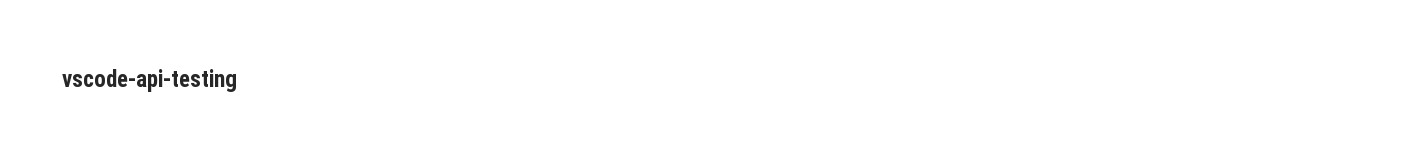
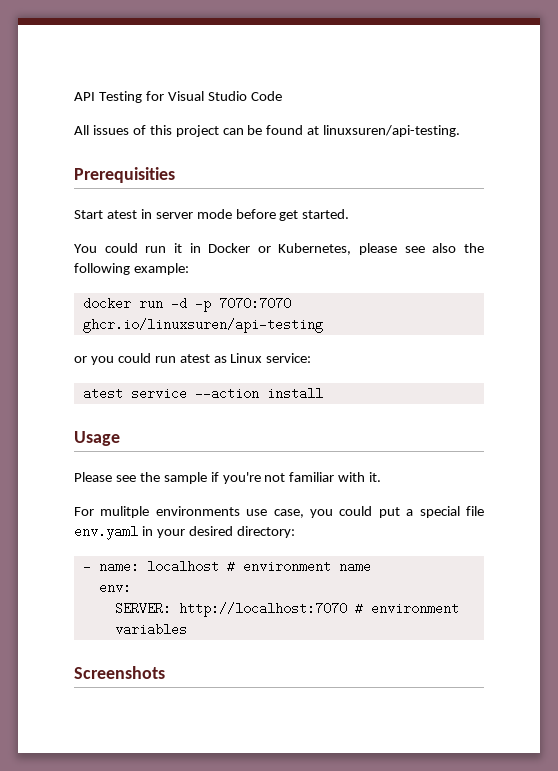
[62,69,237,92] vscode-api-testing -> [74,91,282,103] [74,125,461,137] [74,167,175,183] [74,209,350,221] [74,243,484,255] [74,263,189,275] [82,297,291,312] [82,318,323,333] [74,353,312,365] [82,387,323,400] [74,431,120,446] [74,472,382,484] [74,506,484,518] [74,525,295,540] [82,560,371,573] [98,581,131,594] [114,602,459,617] [114,623,187,636] [74,666,165,679] API Testing for Visual Studio Code // All issues of this project can be found at linuxsuren/api-testing. // Prerequisities // Start atest in server mode before get started. // You could run it in Docker or Kubernetes, please see also the following example: // docker run -d -p 7070:7070 ghcr.io/linuxsuren/api-testing // or you could run atest as Linux service: // atest service --action install // Usage // Please see the sample if you're not familiar with it. // For mulitple environments use case, you could put a special file env.yaml in your desired directory: // - name: localhost # environment name // env: // SERVER: http://localhost:7070 # environment variables // Screenshots

